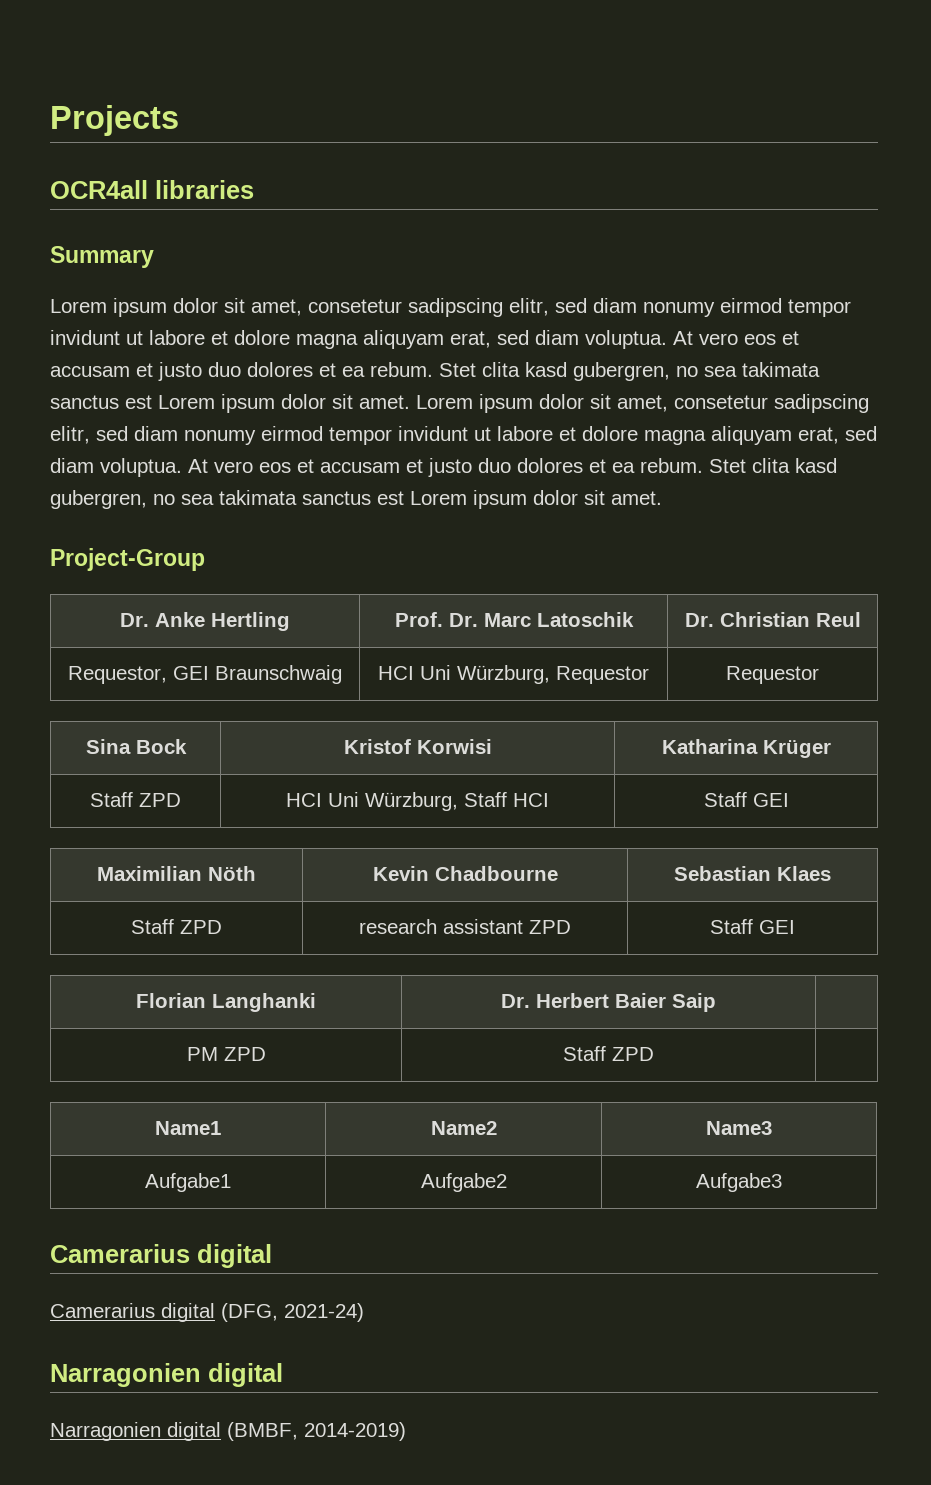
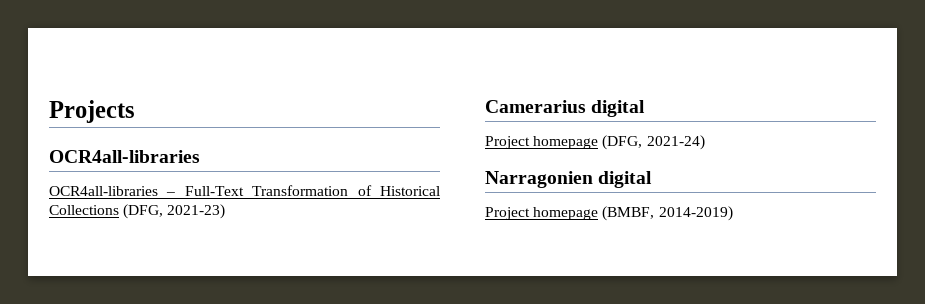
[50,180,254,199] [50,246,154,268] [50,298,851,317] [50,330,799,349] [50,362,820,381] [50,394,869,413] [50,426,877,445] [50,458,837,477] [50,490,662,509] [50,548,205,571] [120,612,290,631] [394,612,634,627] [684,612,861,627] [68,665,342,684] [378,665,649,684] [726,666,819,684] [85,739,187,754] [343,739,492,754] [661,739,831,758] [90,792,181,807] [286,792,549,811] [703,792,789,807] [97,866,256,881] [372,866,558,881] [674,866,831,881] [131,919,222,934] [359,919,571,934] [710,919,795,934] [136,993,316,1012] [501,993,716,1012] [186,1047,266,1061] [563,1046,654,1061] [155,1121,221,1135] [430,1121,497,1135] [706,1121,772,1135] [145,1173,231,1192] [420,1173,507,1192] [696,1173,782,1192] OCR4all libraries // Summary // Lorem ipsum dolor sit amet, consetetur sadipscing elitr, sed diam nonumy eirmod tempor invidunt ut labore et dolore magna aliquyam erat, sed diam voluptua. At vero eos et accusam et justo duo dolores et ea rebum. Stet clita kasd gubergren, no sea takimata sanctus est Lorem ipsum dolor sit amet. Lorem ipsum dolor sit amet, consetetur sadipscing elitr, sed diam nonumy eirmod tempor invidunt ut labore et dolore magna aliquyam erat, sed diam voluptua. At vero eos et accusam et justo duo dolores et ea rebum. Stet clita kasd gubergren, no sea takimata sanctus est Lorem ipsum dolor sit amet. // Project-Group // Dr. Anke Hertling | Prof. Dr. Marc Latoschik | Dr. Christian Reul // Requestor, GEI Braunschwaig | HCI Uni Würzburg, Requestor | Requestor // Sina Bock | Kristof Korwisi | Katharina Krüger // Staff ZPD | HCI Uni Würzburg, Staff HCI | Staff GEI // Maximilian Nöth | Kevin Chadbourne | Sebastian Klaes // Staff ZPD | research assistant ZPD | Staff GEI // Florian Langhanki | Dr. Herbert Baier Saip | // PM ZPD | Staff ZPD | // Name1 | Name2 | Name3 // Aufgabe1 | Aufgabe2 | Aufgabe3 -> [49,150,200,163] [49,185,440,196] [49,204,226,219] OCR4all-libraries // OCR4all-libraries – Full-Text Transformation of Historical Collections (DFG, 2021-23)
[50,1303,215,1322] Camerarius digital -> [485,136,599,149] Project homepage
[50,1422,221,1441] Narragonien digital -> [485,207,599,220] Project homepage

